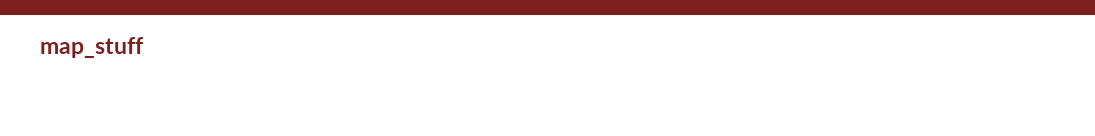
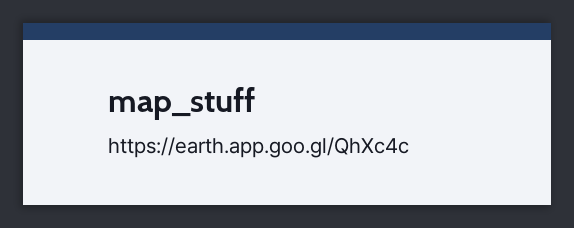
(144, 47) none -> [108,137,409,158] // https://earth.app.goo.gl/QhXc4c

